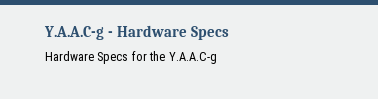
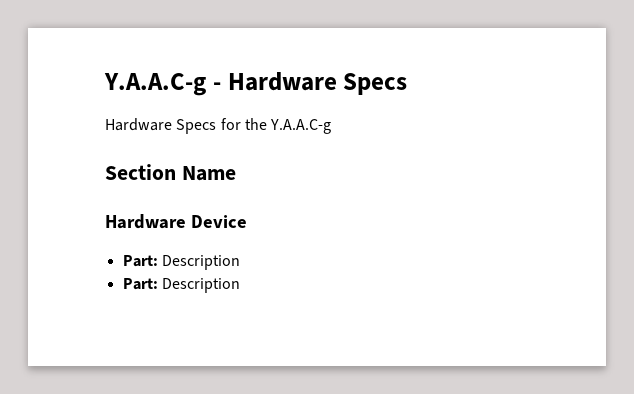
(217, 58) none -> [105,164,236,181] [105,214,247,229] [122,255,240,270] [122,278,240,293] // Section Name // Hardware Device // Part: Description // Part: Description

